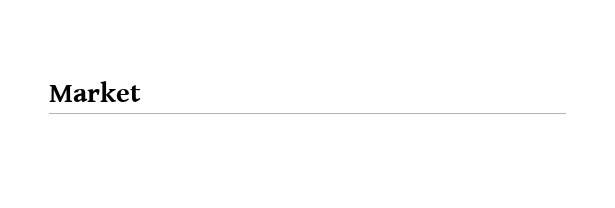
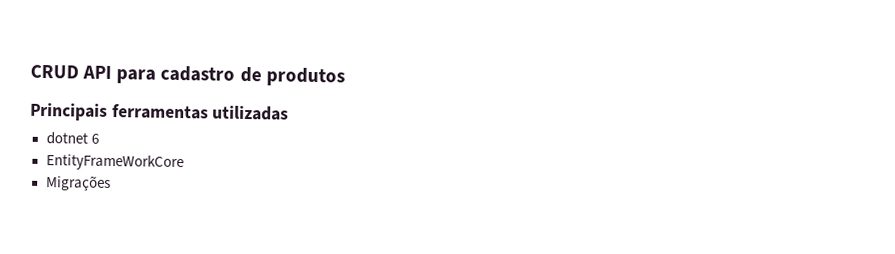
[49,81,141,102] Market -> [30,64,345,87] [30,102,290,121] [45,132,99,145] [45,154,184,172] [45,175,111,192] CRUD API para cadastro de produtos // Principais ferramentas utilizadas // dotnet 6 // EntityFrameWorkCore // Migrações

